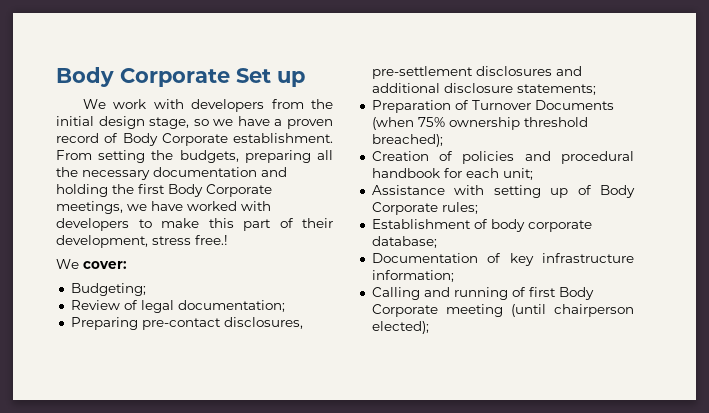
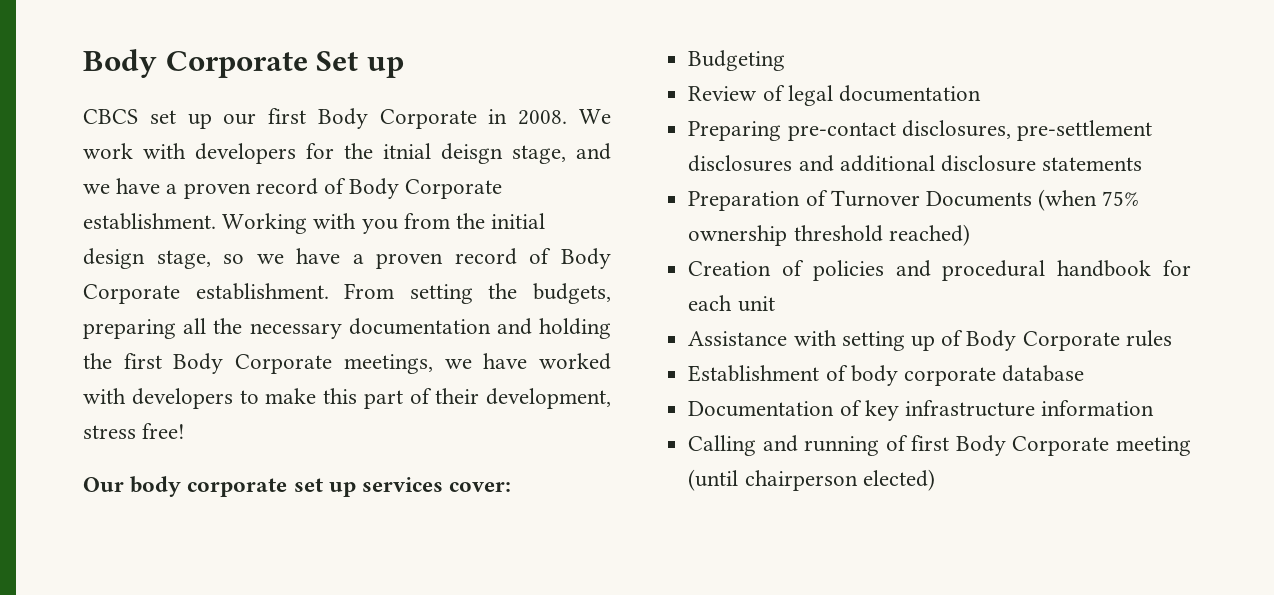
[82,99,265,112] We work with developers -> [83,108,611,129] [83,143,611,164] [83,178,503,199] [83,213,398,234] CBCS set up our first Body Corporate in 2008. We work with developers for the itnial deisgn stage, and we have a proven record of Body Corporate establishment. Working with you
[195,235,228,245] [56,259,79,269] free.! // We -> [142,423,186,439] [83,476,444,497] free! // Our body corporate set up services
[70,283,146,296] Budgeting; -> [688,50,786,71] Budgeting
[177,300,285,312] documentation; -> [838,85,981,102] documentation
[516,84,596,95] statements; -> [1042,157,1143,171] statements
[371,134,443,147] breached); -> [888,224,970,246] reached)
[502,168,533,180] unit; -> [737,296,775,312] unit
[441,202,478,214] rules; -> [1125,330,1172,347] rules
[371,236,437,248] database; -> [1002,365,1085,382] database
[371,270,454,282] information; -> [1041,400,1155,416] information
[371,321,429,334] elected); -> [862,469,935,491] elected)

